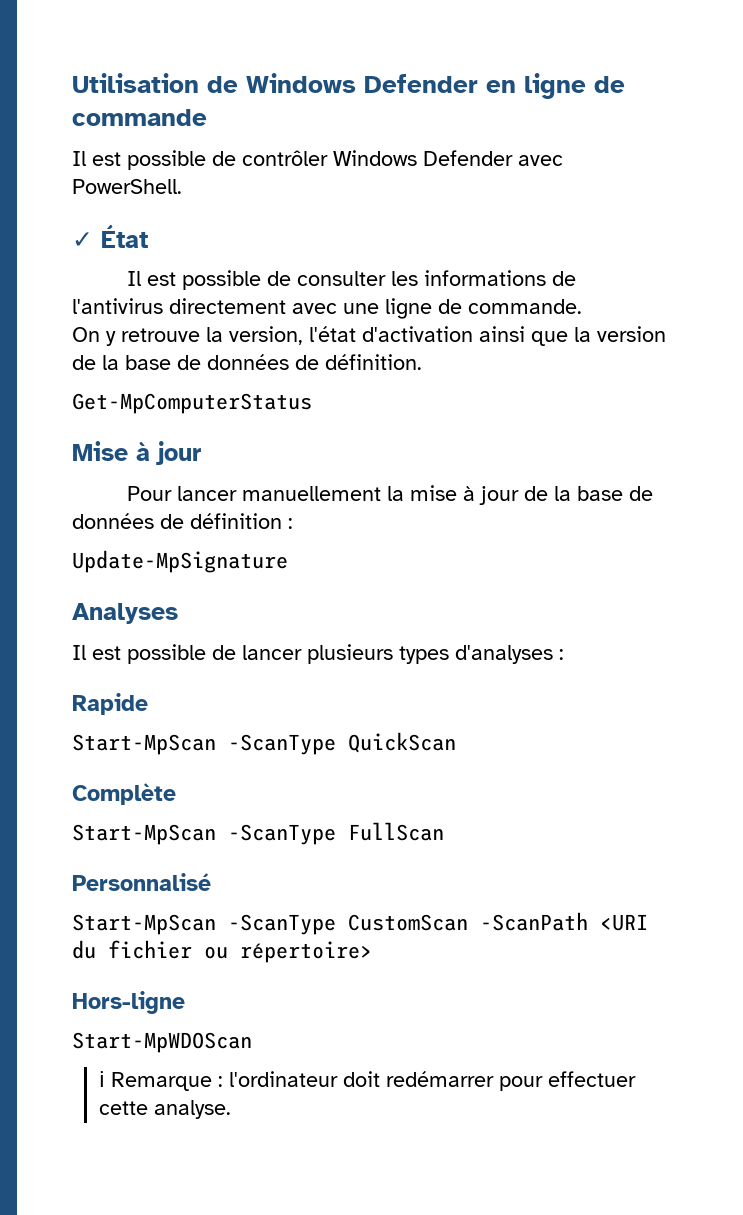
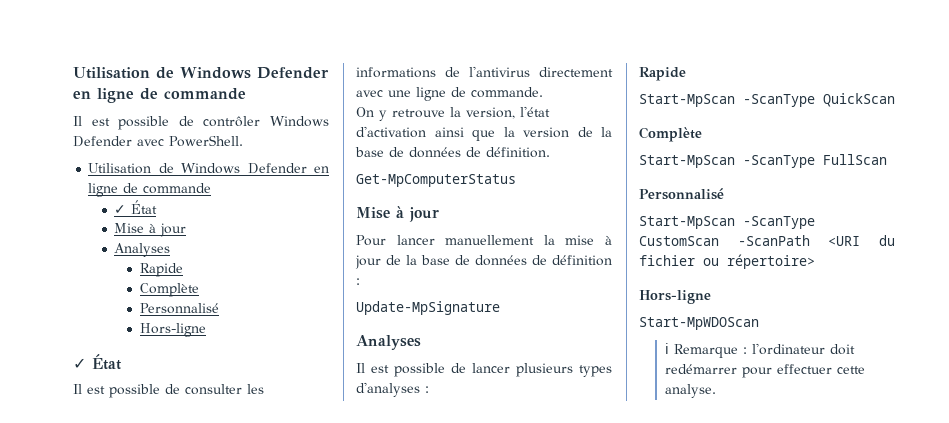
(182, 186) none -> [88,163,329,174] [88,183,212,197] [114,200,158,214] [114,223,187,237] [114,243,171,257] [139,263,183,277] [139,283,199,297] [139,303,219,314] [139,323,206,337] // Utilisation de Windows Defender en ligne de commande // ✓ État // Mise à jour // Analyses // Rapide // Complète // Personnalisé // Hors-ligne

